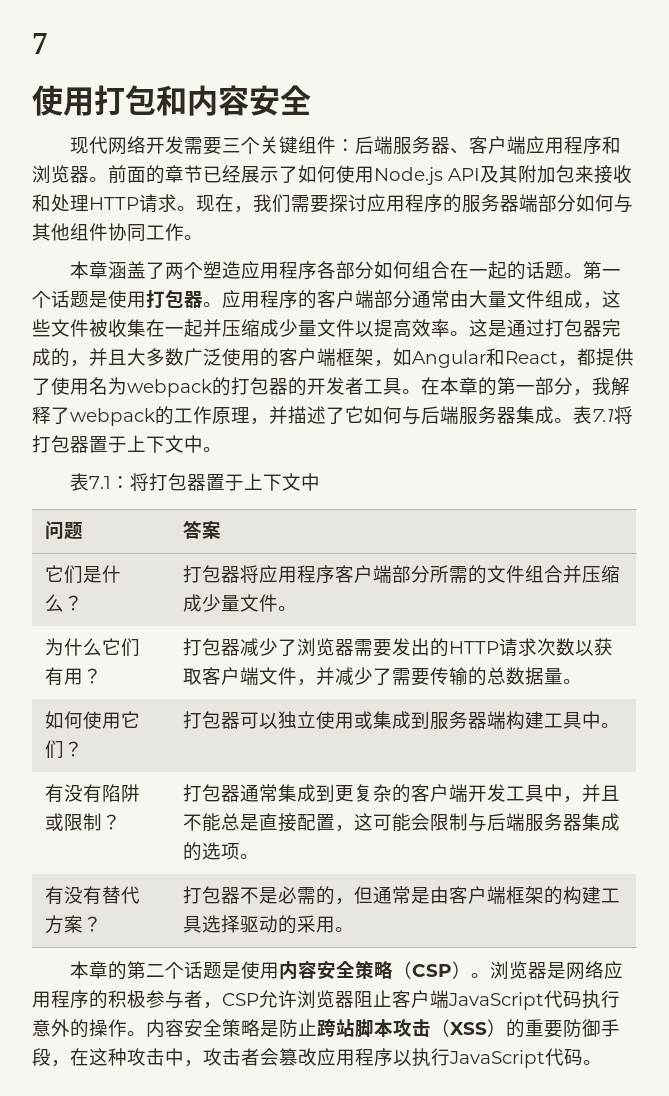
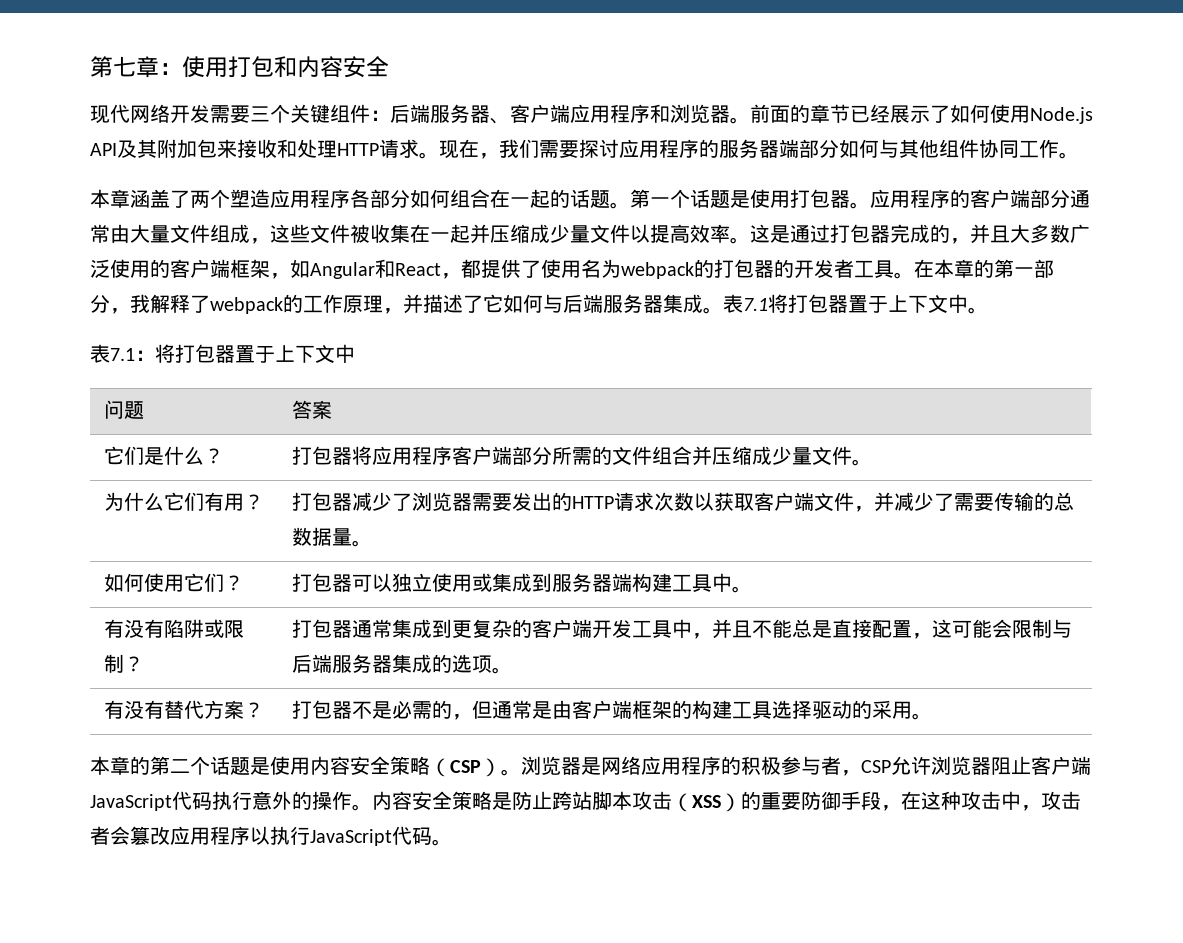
[32,33,48,54] 7 // -> [90,56,182,78] 第七章：

